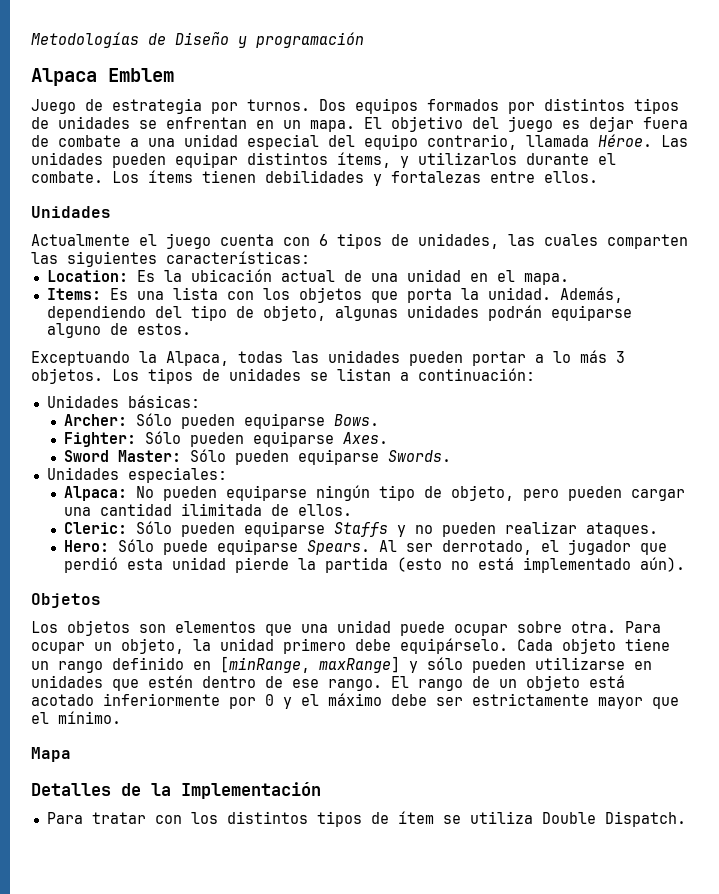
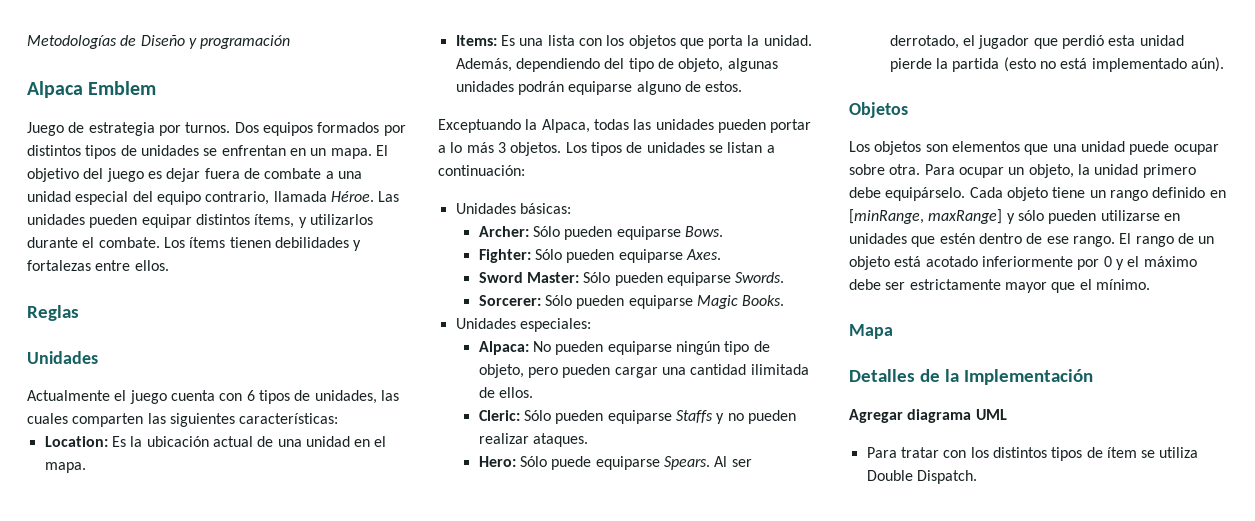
(598, 177) none -> [27,305,79,321] // Reglas
(452, 456) none -> [478,295,785,309] // Sorcerer: Sólo pueden equiparse Magic Books.
(321, 790) none -> [849,409,1007,423] // Agregar diagrama UML

